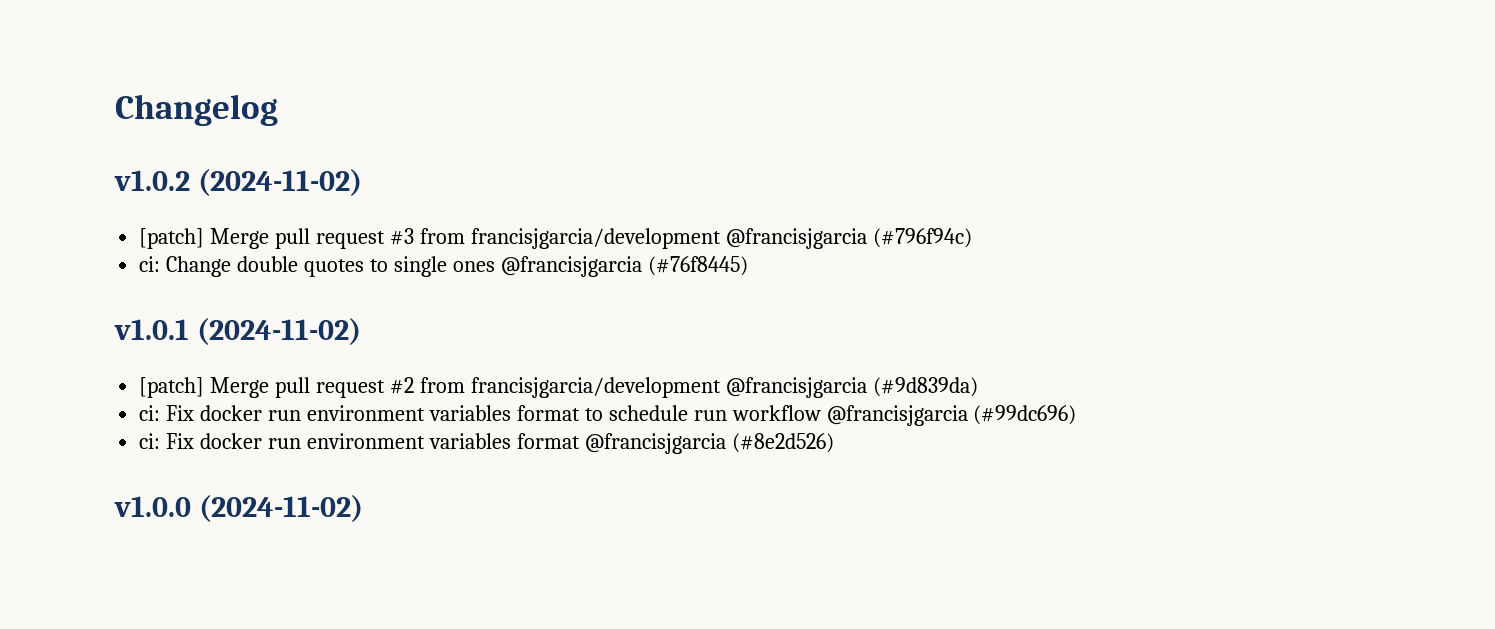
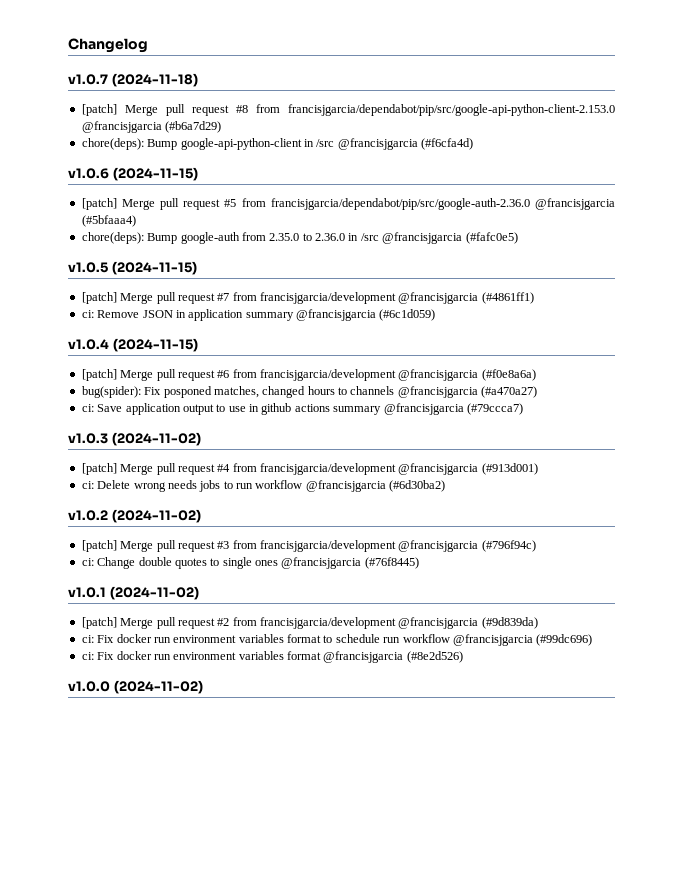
(278, 110) none -> [68,73,198,87] [81,104,615,116] [81,121,222,133] [81,138,473,150] [68,167,198,181] [81,198,615,210] [81,215,136,227] [81,232,518,244] [68,261,197,275] [81,292,534,304] [81,309,436,321] [68,338,198,352] [81,369,536,381] [81,386,538,398] [81,403,523,415] [68,432,201,446] [81,463,538,475] [81,480,446,492] // v1.0.7 (2024-11-18) // [patch] Merge pull request #8 from francisjgarcia/dependabot/pip/src/google-api-python-client-2.153.0 @francisjgarcia (#b6a7d29) // chore(deps): Bump google-api-python-client in /src @francisjgarcia (#f6cfa4d) // v1.0.6 (2024-11-15) // [patch] Merge pull request #5 from francisjgarcia/dependabot/pip/src/google-auth-2.36.0 @francisjgarcia (#5bfaaa4) // chore(deps): Bump google-auth from 2.35.0 to 2.36.0 in /src @francisjgarcia (#fafc0e5) // v1.0.5 (2024-11-15) // [patch] Merge pull request #7 from francisjgarcia/development @francisjgarcia (#4861ff1) // ci: Remove JSON in application summary @francisjgarcia (#6c1d059) // v1.0.4 (2024-11-15) // [patch] Merge pull request #6 from francisjgarcia/development @francisjgarcia (#f0e8a6a) // bug(spider): Fix posponed matches, changed hours to channels @francisjgarcia (#a470a27) // ci: Save application output to use in github actions summary @francisjgarcia (#79ccca7) // v1.0.3 (2024-11-02) // [patch] Merge pull request #4 from francisjgarcia/development @francisjgarcia (#913d001) // ci: Delete wrong needs jobs to run workflow @francisjgarcia (#6d30ba2)

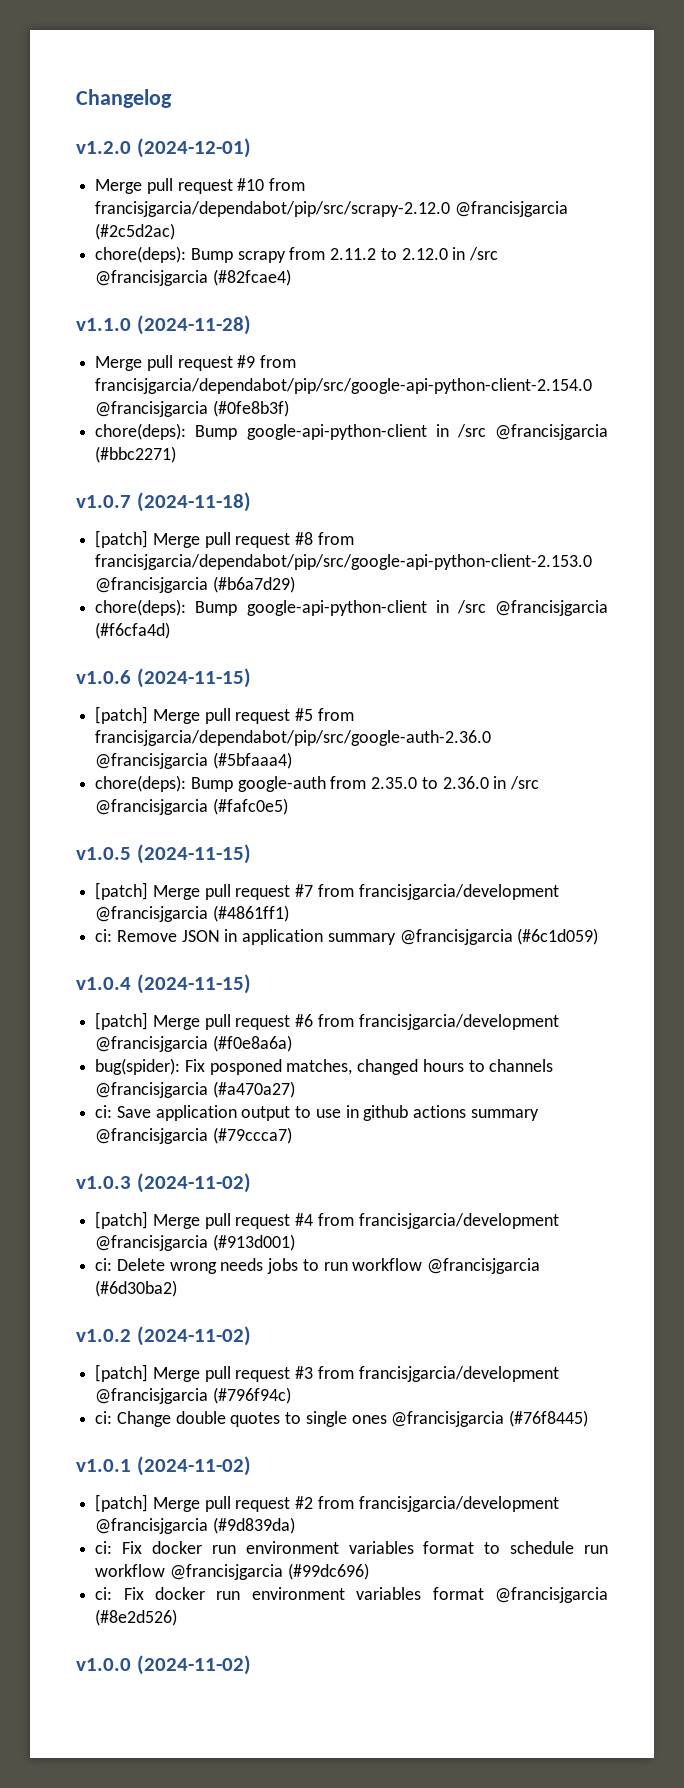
(148, 45) none -> [76,138,251,158] [95,178,306,194] [95,201,568,217] [95,223,176,240] [95,246,499,263] [95,269,291,286] [76,315,251,335] [95,355,297,371] [95,378,593,394] [95,400,289,417] [95,423,608,440] [95,446,177,463] // v1.2.0 (2024-12-01) // Merge pull request #10 from francisjgarcia/dependabot/pip/src/scrapy-2.12.0 @francisjgarcia (#2c5d2ac) // chore(deps): Bump scrapy from 2.11.2 to 2.12.0 in /src @francisjgarcia (#82fcae4) // v1.1.0 (2024-11-28) // Merge pull request #9 from francisjgarcia/dependabot/pip/src/google-api-python-client-2.154.0 @francisjgarcia (#0fe8b3f) // chore(deps): Bump google-api-python-client in /src @francisjgarcia (#bbc2271)

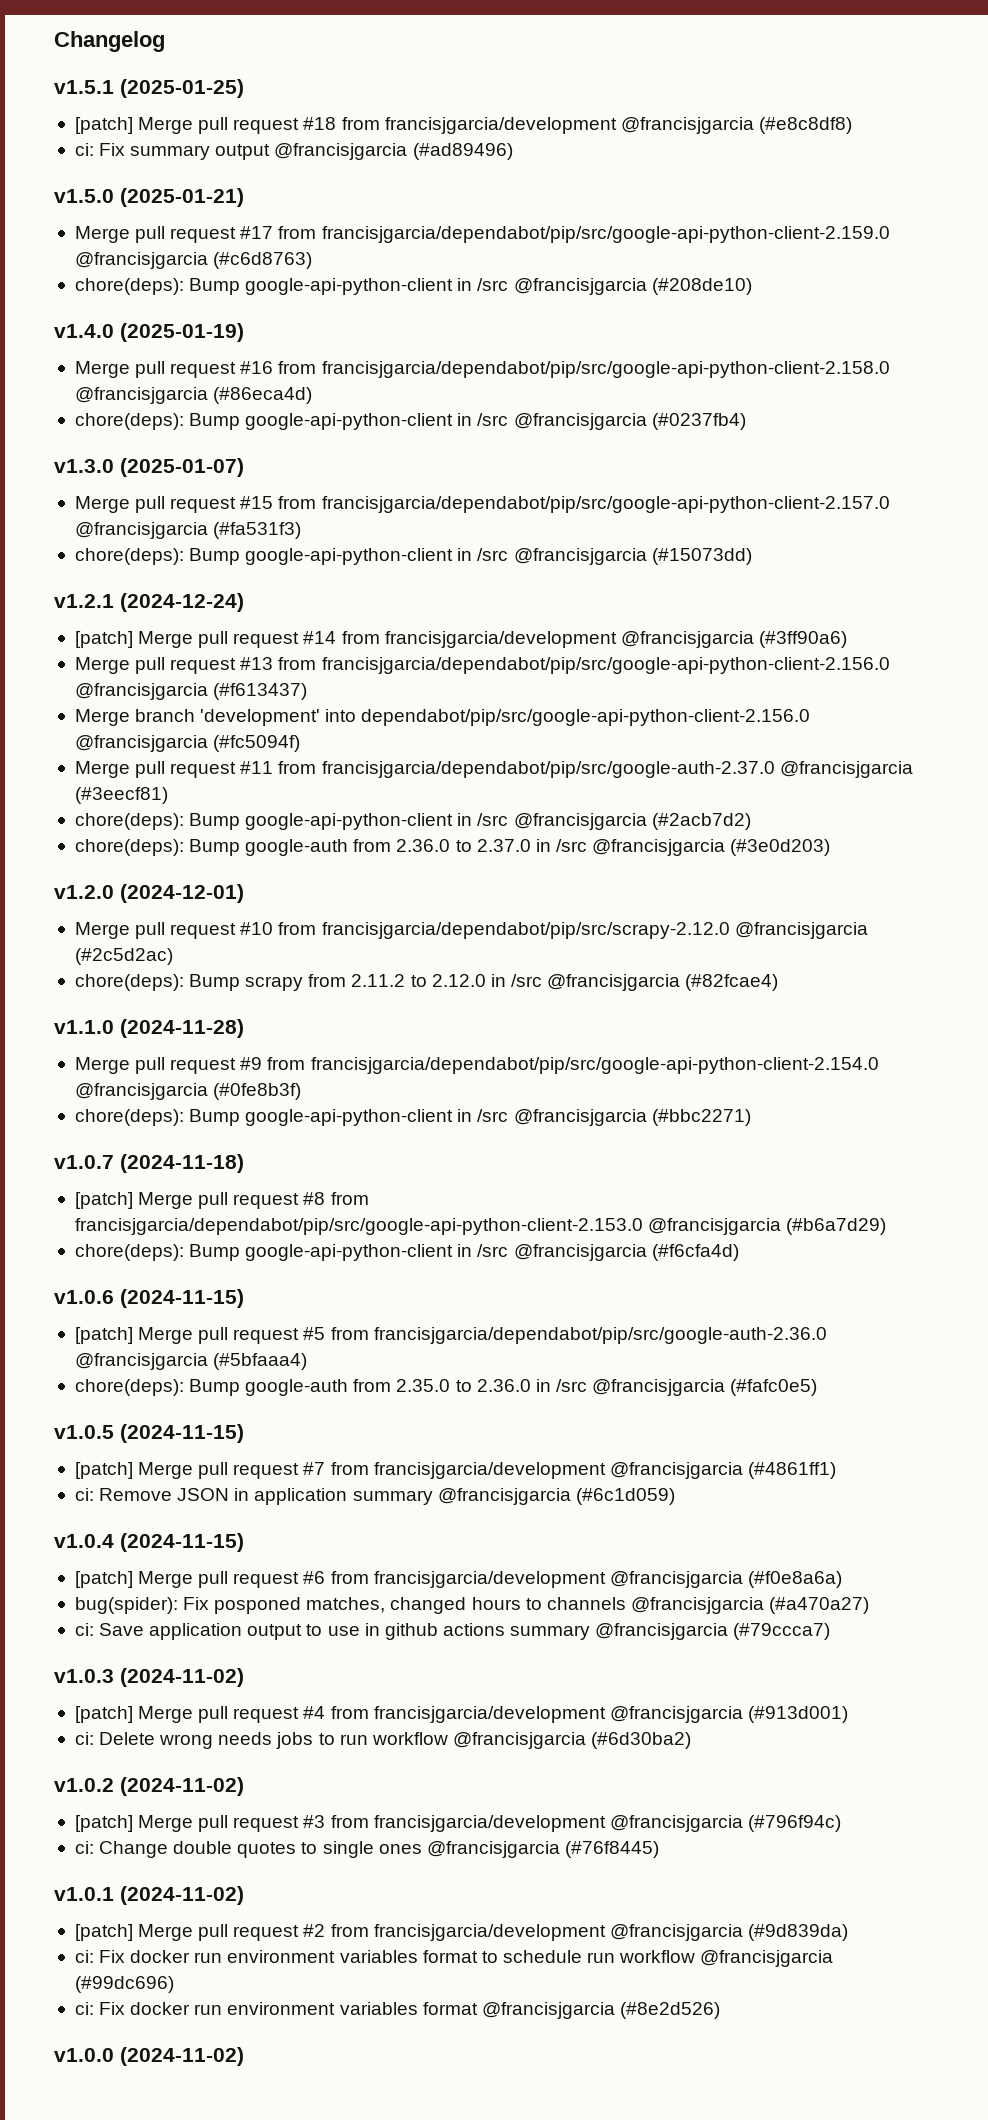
(172, 98) none -> [54,79,244,98] [74,117,852,134] [74,143,513,160] [54,188,244,207] [74,226,890,243] [74,252,313,269] [74,278,752,295] [54,323,244,342] [74,361,890,378] [74,387,313,404] [74,413,746,430] [54,458,244,477] [74,496,890,513] [74,522,302,539] [74,548,752,565] [54,593,244,612] [74,631,847,648] [74,657,890,674] [74,683,308,700] [74,709,811,726] [74,735,301,752] [74,761,913,778] [74,787,168,804] [74,813,751,830] [74,839,831,856] // v1.5.1 (2025-01-25) // [patch] Merge pull request #18 from francisjgarcia/development @francisjgarcia (#e8c8df8) // ci: Fix summary output @francisjgarcia (#ad89496) // v1.5.0 (2025-01-21) // Merge pull request #17 from francisjgarcia/dependabot/pip/src/google-api-python-client-2.159.0 @francisjgarcia (#c6d8763) // chore(deps): Bump google-api-python-client in /src @francisjgarcia (#208de10) // v1.4.0 (2025-01-19) // Merge pull request #16 from francisjgarcia/dependabot/pip/src/google-api-python-client-2.158.0 @francisjgarcia (#86eca4d) // chore(deps): Bump google-api-python-client in /src @francisjgarcia (#0237fb4) // v1.3.0 (2025-01-07) // Merge pull request #15 from francisjgarcia/dependabot/pip/src/google-api-python-client-2.157.0 @francisjgarcia (#fa531f3) // chore(deps): Bump google-api-python-client in /src @francisjgarcia (#15073dd) // v1.2.1 (2024-12-24) // [patch] Merge pull request #14 from francisjgarcia/development @francisjgarcia (#3ff90a6) // Merge pull request #13 from francisjgarcia/dependabot/pip/src/google-api-python-client-2.156.0 @francisjgarcia (#f613437) // Merge branch 'development' into dependabot/pip/src/google-api-python-client-2.156.0 @francisjgarcia (#fc5094f) // Merge pull request #11 from francisjgarcia/dependabot/pip/src/google-auth-2.37.0 @francisjgarcia (#3eecf81) // chore(deps): Bump google-api-python-client in /src @francisjgarcia (#2acb7d2) // chore(deps): Bump google-auth from 2.36.0 to 2.37.0 in /src @francisjgarcia (#3e0d203)

